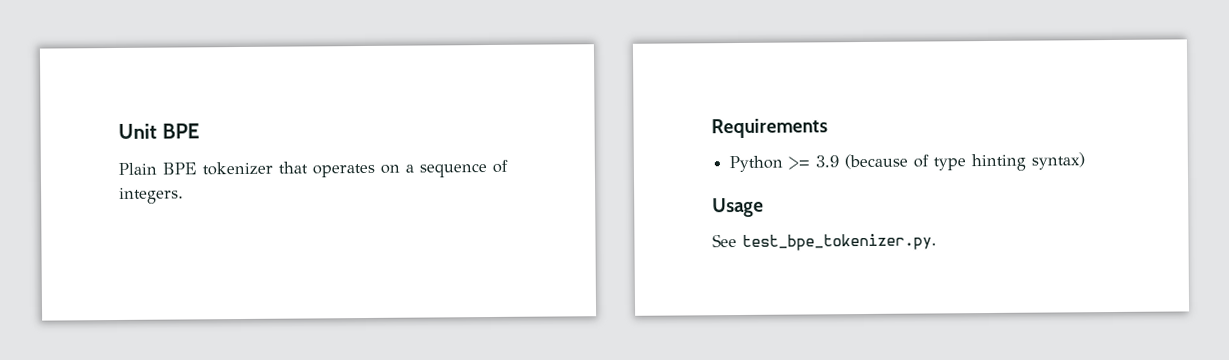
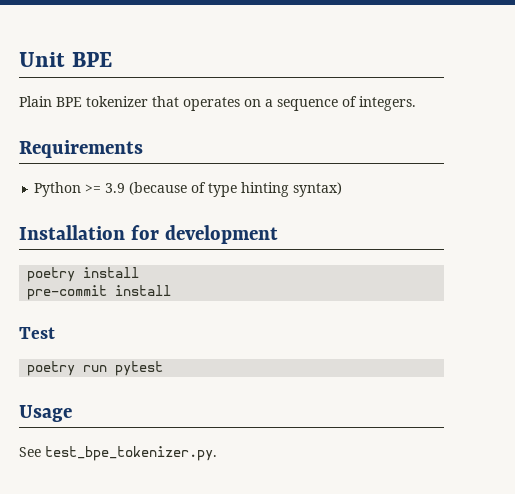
(1086, 161) none -> [19,225,278,244] [27,267,140,282] [27,285,172,300] [19,327,55,339] [27,361,164,376] // Installation for development // poetry install // pre-commit install // Test // poetry run pytest

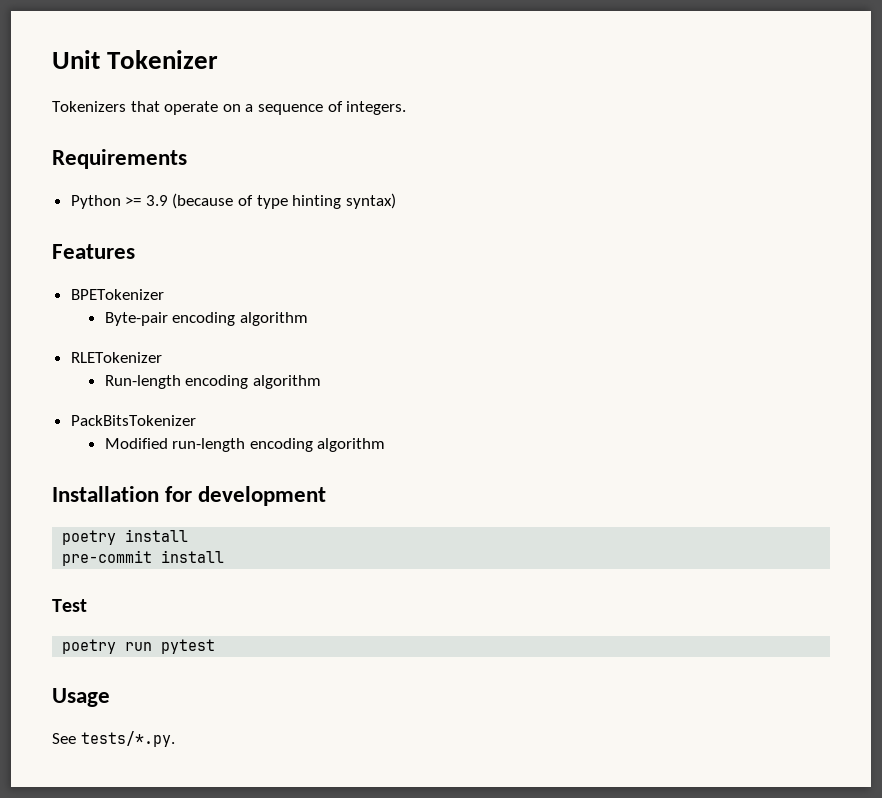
[71,52,112,67] [19,96,240,111] BPE // Plain BPE tokenizer that operates -> [107,50,219,69] [52,101,219,115] Tokenizer // Tokenizers that operate
(343, 189) none -> [52,244,135,259] [70,289,164,300] [104,312,308,326] [70,352,162,363] [104,375,321,389] [70,415,196,426] [104,438,386,452] // Features // BPETokenizer // Byte-pair encoding algorithm // RLETokenizer // Run-length encoding algorithm // PackBitsTokenizer // Modified run-length encoding algorithm
[45,446,217,461] test_bpe_tokenizer.py. -> [80,731,175,747] tests/*.py.

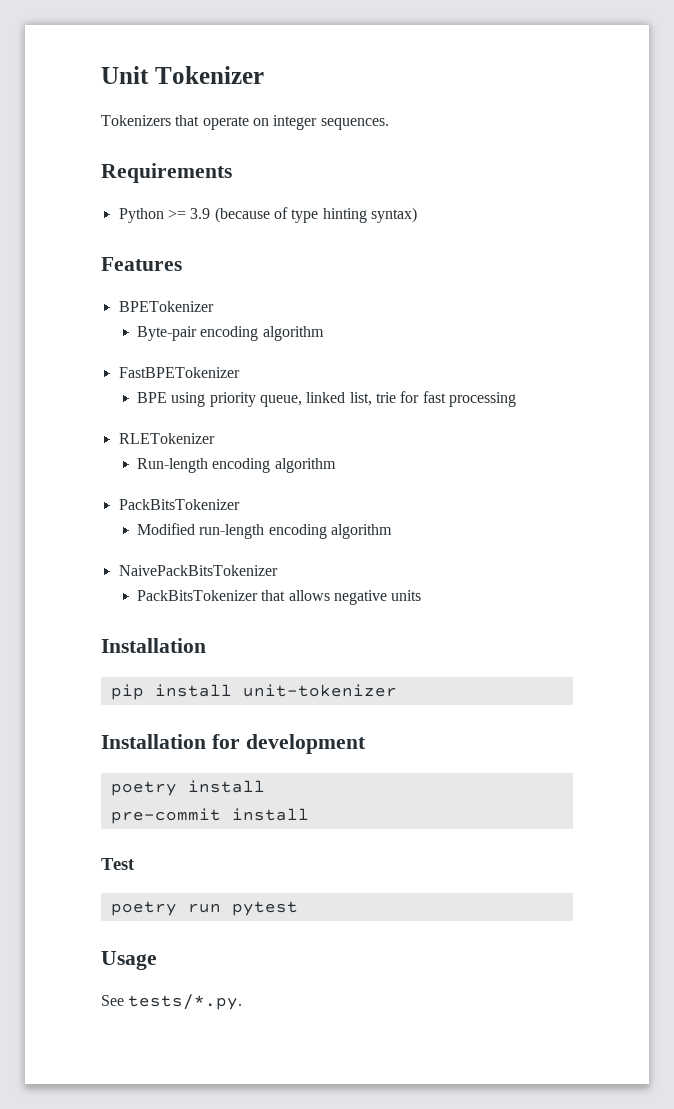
[245,101,407,115] a sequence of integers. -> [273,115,389,130] integer sequences.
(308, 319) none -> [118,367,240,378] [137,391,517,407] // FastBPETokenizer // BPE using priority queue, linked list, trie for fast processing
(386, 445) none -> [118,565,278,576] [137,590,422,605] [101,638,206,653] [110,684,397,700] // NaivePackBitsTokenizer // PackBitsTokenizer that allows negative units // Installation // pip install unit-tokenizer

